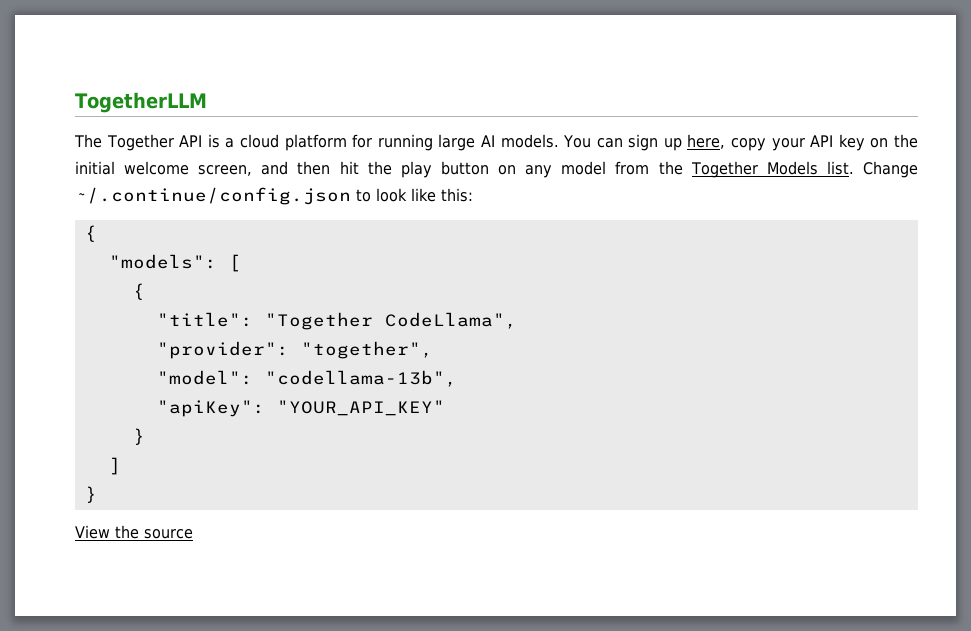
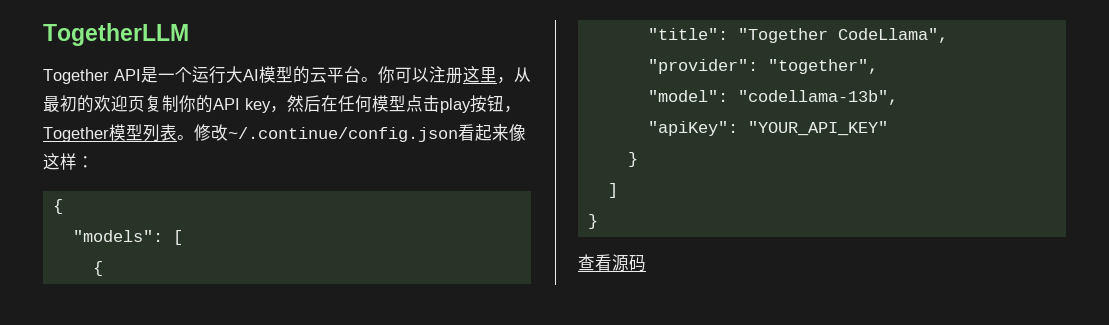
[74,134,102,148] The -> (189, 34) none
[207,134,918,151] [75,161,918,178] [75,187,473,205] is a cloud platform for running large AI models. You can sign up here, copy your API key on the initial welcome screen, and then hit the play button on any model from the Together Models list. Change ~/.continue/config.json to look like this: -> [141,66,531,84] [43,95,521,113] [43,124,526,142] [43,153,94,170] 是一个运行大AI模型的云平台。你可以注册这里，从最初的欢迎页复制你的API key，然后在任何模型点击play按钮，Together模型列表。修改~/.continue/config.json看起来像这样：
[75,525,193,539] View the source -> [578,254,646,272] 查看源码

